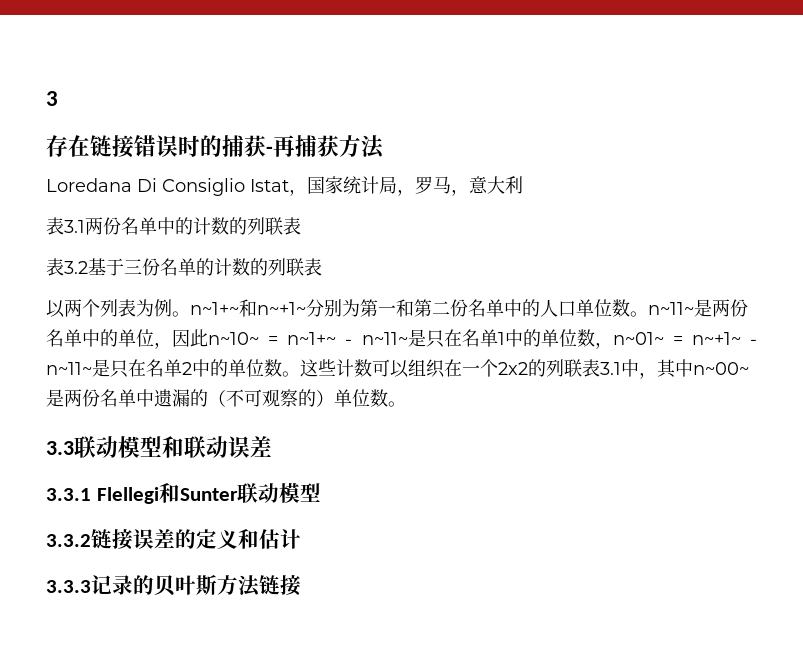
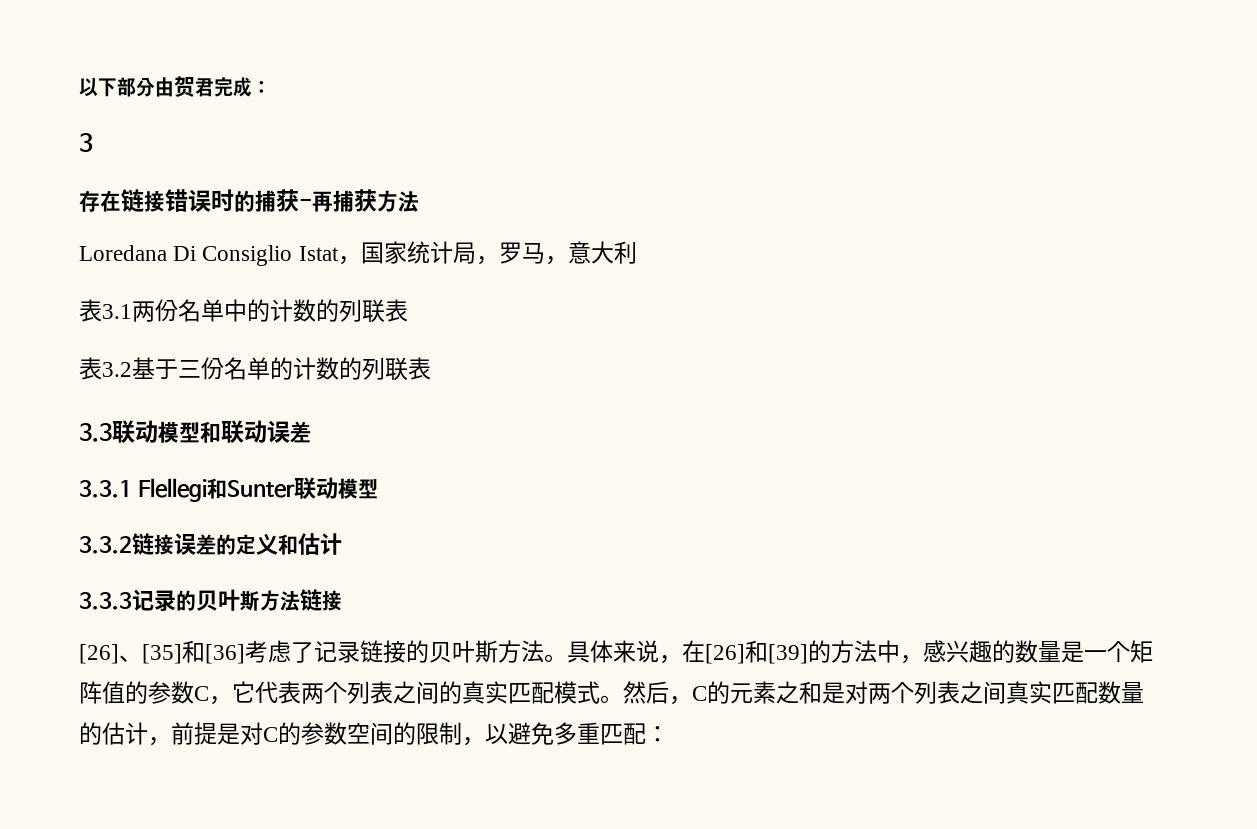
(46, 98) none -> [79,76,271,97] 以下部分由贺君完成： //
[46,299,748,318] [46,329,757,349] [46,359,749,379] [46,389,406,407] // 以两个列表为例。n~1+~和n~+1~分别为第一和第二份名单中的人口单位数。n~11~是两份名单中的单位，因此n~10~ = n~1+~ - n~11~是只在名单1中的单位数，n~01~ = n~+1~ - n~11~是只在名单2中的单位数。这些计数可以组织在一个2x2的列联表3.1中，其中n~00~是两份名单中遗漏的（不可观察的）单位数。 -> (431, 368) none
(301, 585) none -> [79,640,1153,664] [79,681,1144,705] [79,722,669,746] // [26]、[35]和[36]考虑了记录链接的贝叶斯方法。具体来说，在[26]和[39]的方法中，感兴趣的数量是一个矩阵值的参数C，它代表两个列表之间的真实匹配模式。然后，C的元素之和是对两个列表之间真实匹配数量的估计，前提是对C的参数空间的限制，以避免多重匹配：

